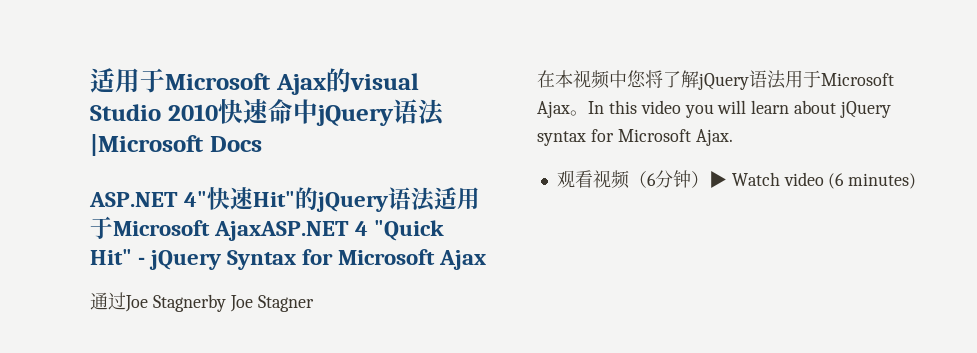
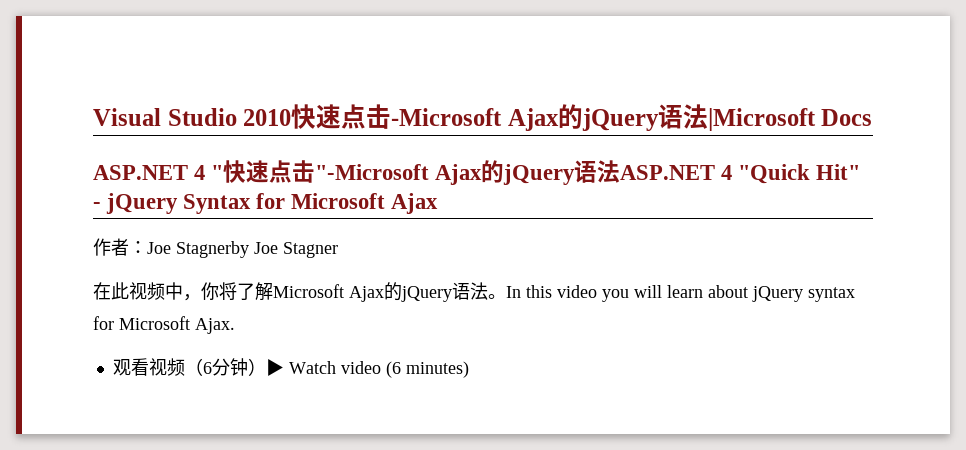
[90,68,419,95] [90,99,318,124] 适用于Microsoft Ajax的visual Studio 2010快速命中 -> [93,104,583,131] Visual Studio 2010快速点击-Microsoft Ajax的
[184,187,481,212] [90,216,350,241] 4"快速Hit"的jQuery语法适用于Microsoft AjaxASP.NET -> [194,160,716,185] 4 "快速点击"-Microsoft Ajax的jQuery语法ASP.NET
[90,292,126,310] 通过 -> [93,238,147,256] 作者：
[555,70,894,90] [537,101,570,118] 本视频中您将了解jQuery语法用于Microsoft Ajax -> [111,282,488,302] 此视频中，你将了解Microsoft Ajax的jQuery语法

